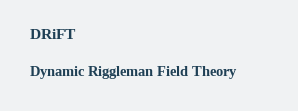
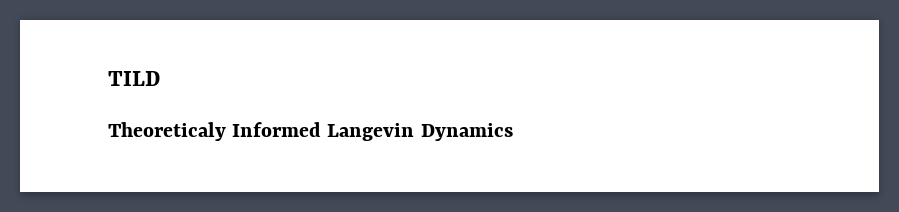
[30,29,76,39] [30,66,237,79] DRiFT // Dynamic Riggleman Field Theory -> [108,71,160,86] [108,122,513,141] TILD // Theoreticaly Informed Langevin Dynamics

